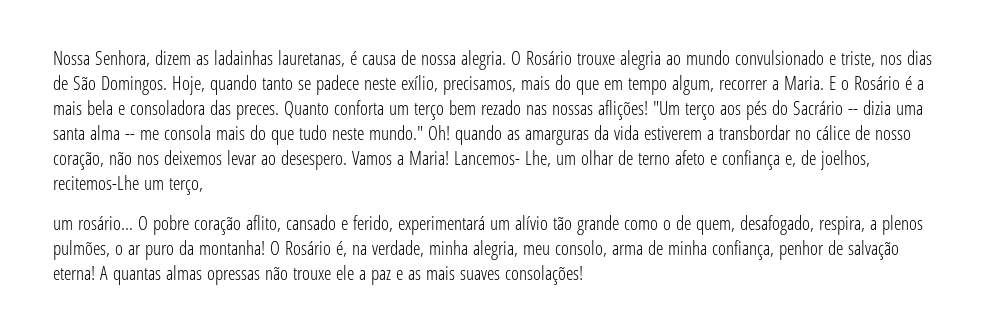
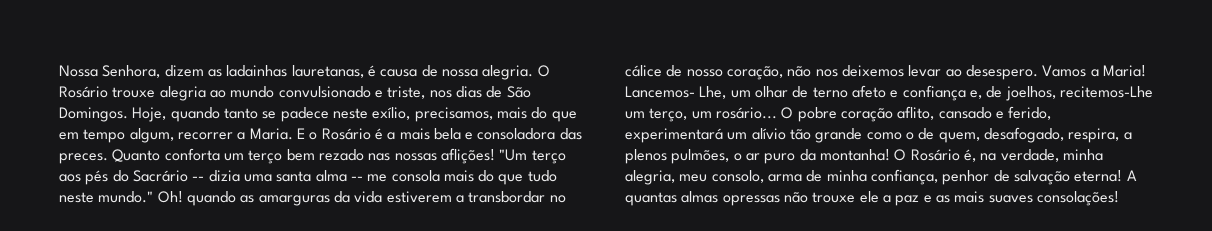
(203, 186) // -> (688, 115) none

